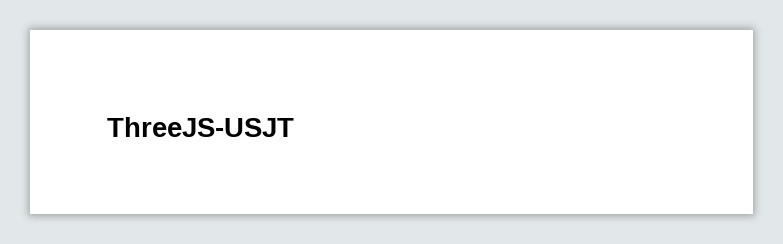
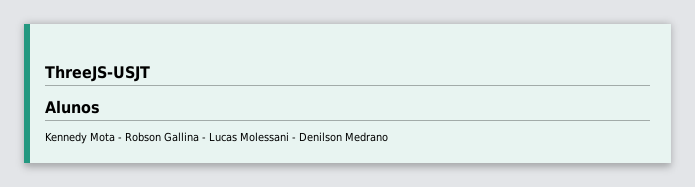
(294, 127) none -> [45,100,100,114] [45,132,388,144] // Alunos // Kennedy Mota - Robson Gallina - Lucas Molessani - Denilson Medrano

